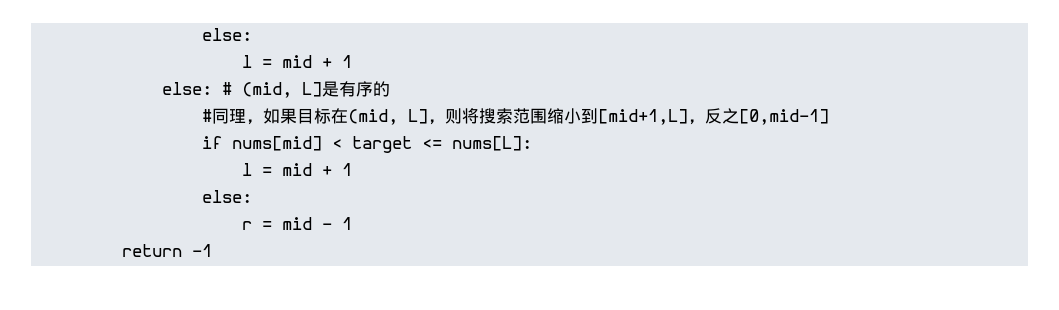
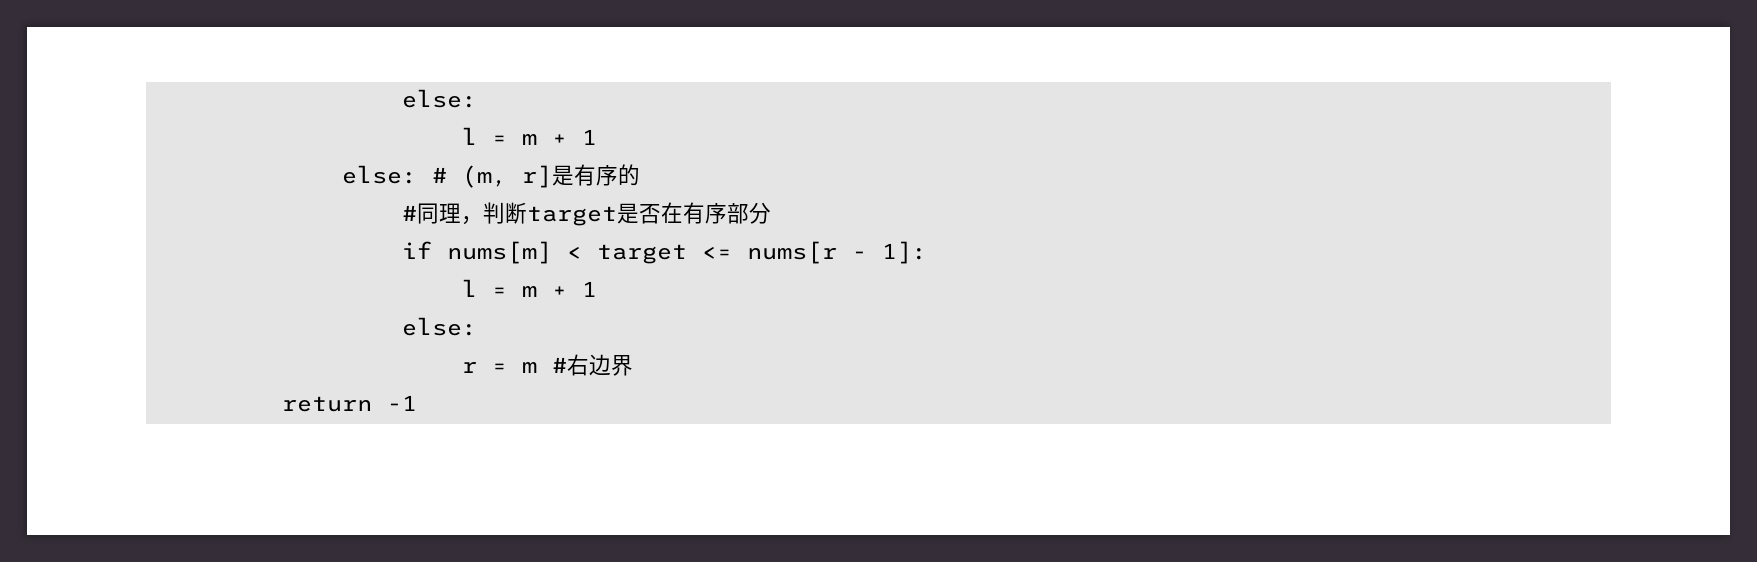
[281,55,312,68] mid -> [521,134,537,145] m
[241,82,322,98] (mid, L] -> [461,165,552,188] (m, r]
[262,108,829,125] 如果目标在(mid, L]，则将搜索范围缩小到[mid+1,L]，反之[0,mid-1] -> [482,202,771,226] 判断target是否在有序部分
[231,136,322,151] nums[mid] -> [446,241,552,264] nums[m]
[451,136,532,151] [241,163,312,176] nums[L]: // l = mid -> [746,241,927,264] [461,279,537,297] nums[r - 1]: // l = m
[281,217,352,230] mid - 1 -> [521,354,633,376] m #右边界

